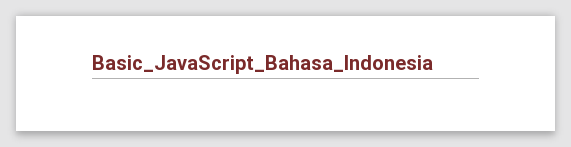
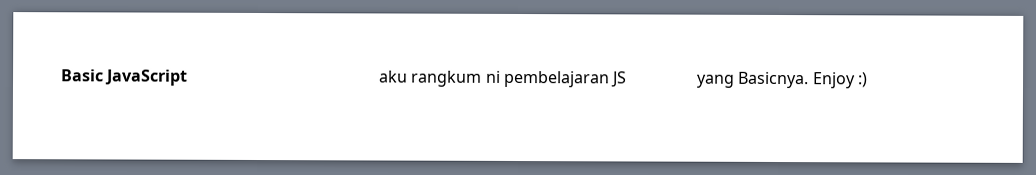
[92,55,433,74] Basic_JavaScript_Bahasa_Indonesia -> [61,69,189,86] [379,70,868,89] Basic JavaScript // aku rangkum ni pembelajaran JS yang Basicnya. Enjoy :)

